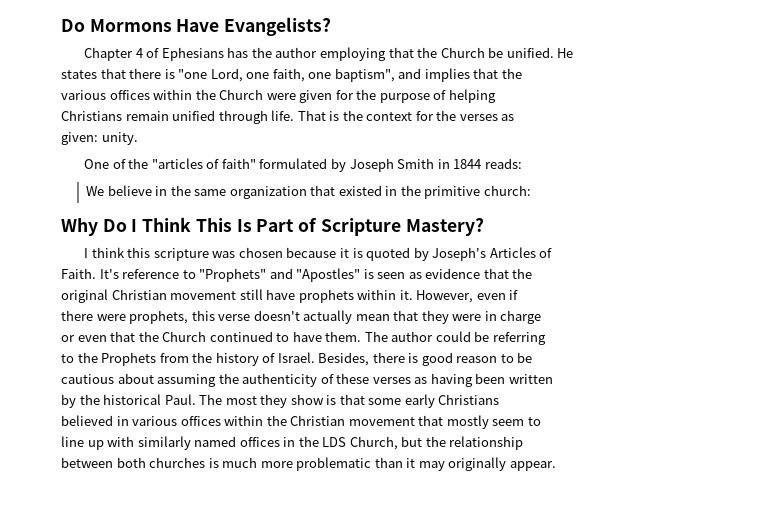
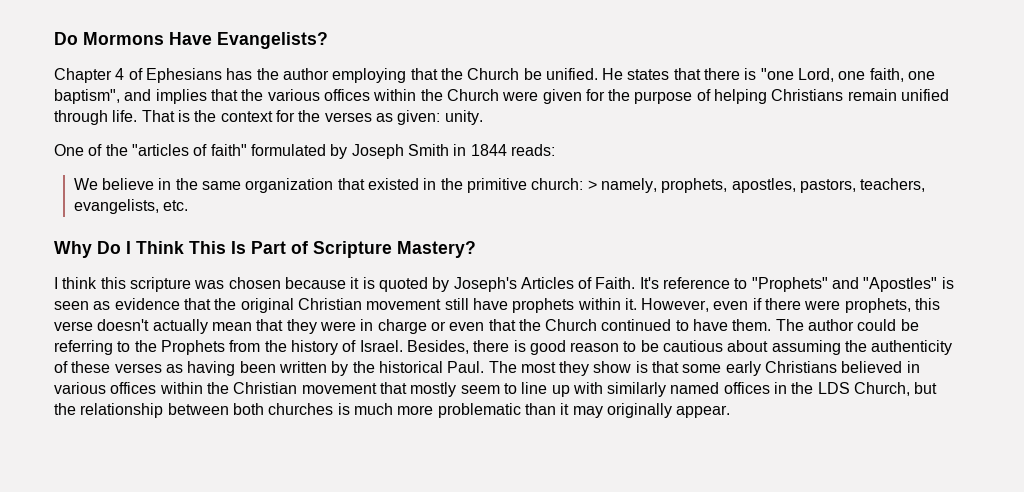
(574, 53) // -> (624, 74) none
(522, 73) // -> (264, 95) none
(496, 96) // -> (768, 96) none
(515, 117) // -> (393, 117) none
(531, 190) none -> [587,178,926,193] [73,199,189,214] > namely, prophets, apostles, pastors, teachers, evangelists, etc.
(553, 253) // -> (593, 283) none
(533, 273) // -> (237, 304) none
(519, 295) // -> (762, 304) none
(542, 317) // -> (427, 326) none
(546, 338) // -> (113, 347) none
(533, 357) // -> (659, 346) none
(553, 379) // -> (327, 367) none
(500, 399) // -> (838, 367) none
(541, 421) // -> (517, 388) none
(524, 443) // -> (164, 410) none

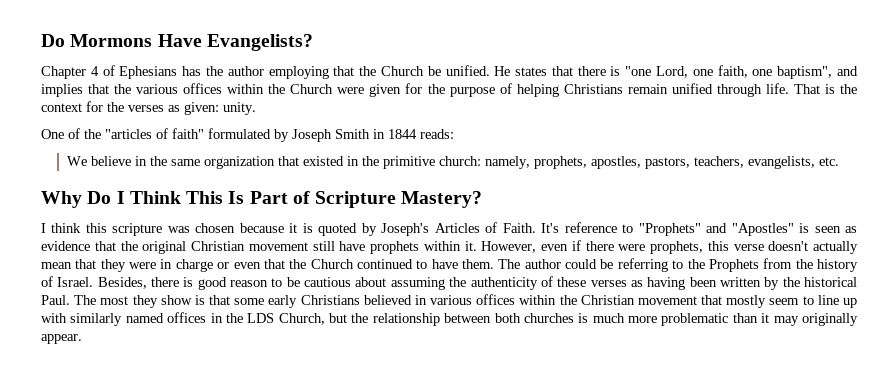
[587,180,597,190] > -> (481, 161) none

